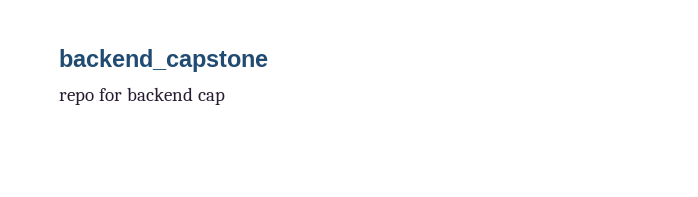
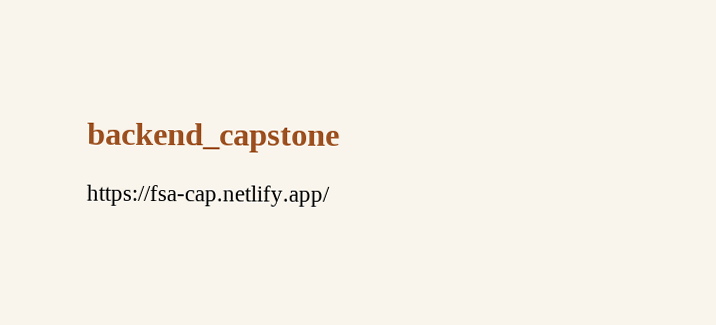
[59,87,226,105] repo for backend cap -> [86,184,330,207] https://fsa-cap.netlify.app/

